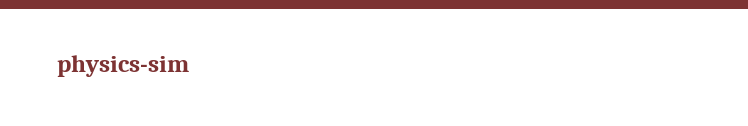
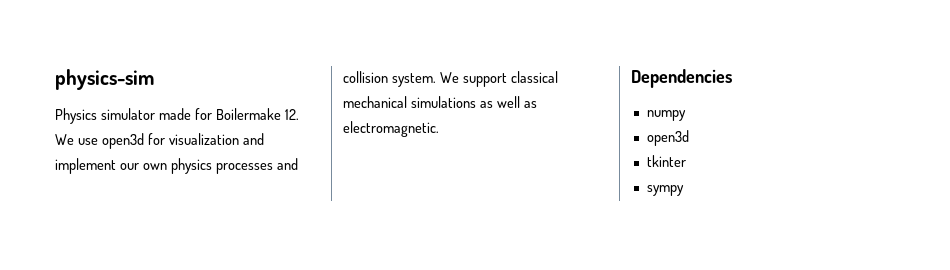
(189, 66) none -> [55,108,299,124] [55,133,264,149] [55,158,298,174] [343,71,558,87] [343,96,537,108] [343,121,439,137] [631,69,732,88] [646,110,686,121] [646,130,689,146] [646,155,686,167] [646,185,684,196] // Physics simulator made for Boilermake 12. We use open3d for visualization and implement our own physics processes and collision system. We support classical mechanical simulations as well as electromagnetic. // Dependencies // numpy // open3d // tkinter // sympy

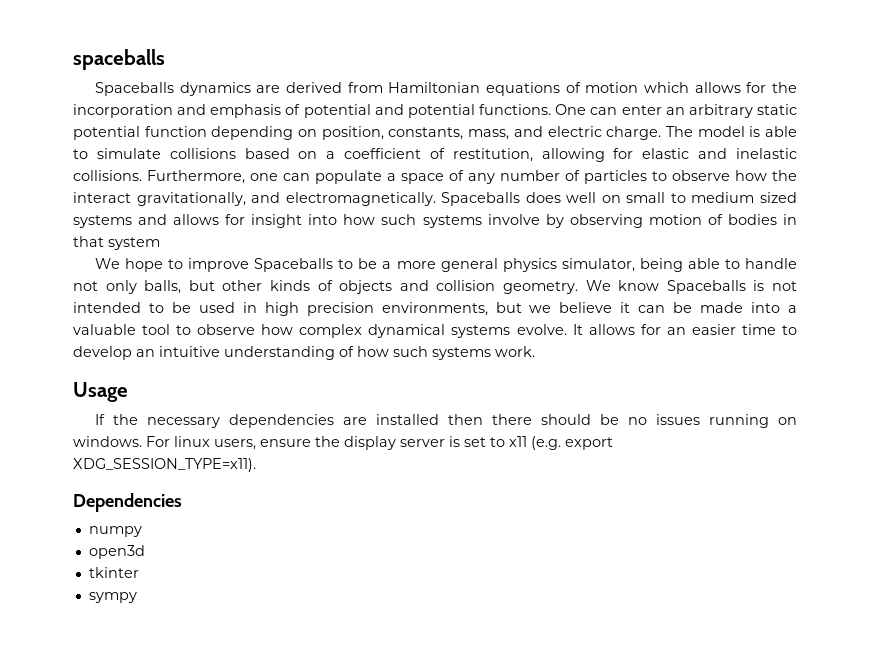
[55,69,154,90] [55,108,299,124] [55,133,264,149] [55,158,298,174] [343,71,558,87] [343,96,537,108] [343,121,439,137] physics-sim // Physics simulator made for Boilermake 12. We use open3d for visualization and implement our own physics processes and collision system. We support classical mechanical simulations as well as electromagnetic. -> [73,49,165,70] [95,82,797,96] [73,104,798,118] [73,126,798,140] [73,148,797,162] [73,170,797,184] [73,192,797,206] [73,214,798,228] [73,236,160,250] [95,258,797,272] [73,280,798,294] [73,302,797,316] [73,324,798,338] [73,346,535,360] [73,382,128,402] [95,414,797,428] [73,436,613,450] [73,458,256,472] spaceballs // Spaceballs dynamics are derived from Hamiltonian equations of motion which allows for the incorporation and emphasis of potential and potential functions. One can enter an arbitrary static potential function depending on position, constants, mass, and electric charge. The model is able to simulate collisions based on a coefficient of restitution, allowing for elastic and inelastic collisions. Furthermore, one can populate a space of any number of particles to observe how the interact gravitationally, and electromagnetically. Spaceballs does well on small to medium sized systems and allows for insight into how such systems involve by observing motion of bodies in that system // We hope to improve Spaceballs to be a more general physics simulator, being able to handle not only balls, but other kinds of objects and collision geometry. We know Spaceballs is not intended to be used in high precision environments, but we believe it can be made into a valuable tool to observe how complex dynamical systems evolve. It allows for an easier time to develop an intuitive understanding of how such systems work. // Usage // If the necessary dependencies are installed then there should be no issues running on windows. For linux users, ensure the display server is set to x11 (e.g. export XDG_SESSION_TYPE=x11).

